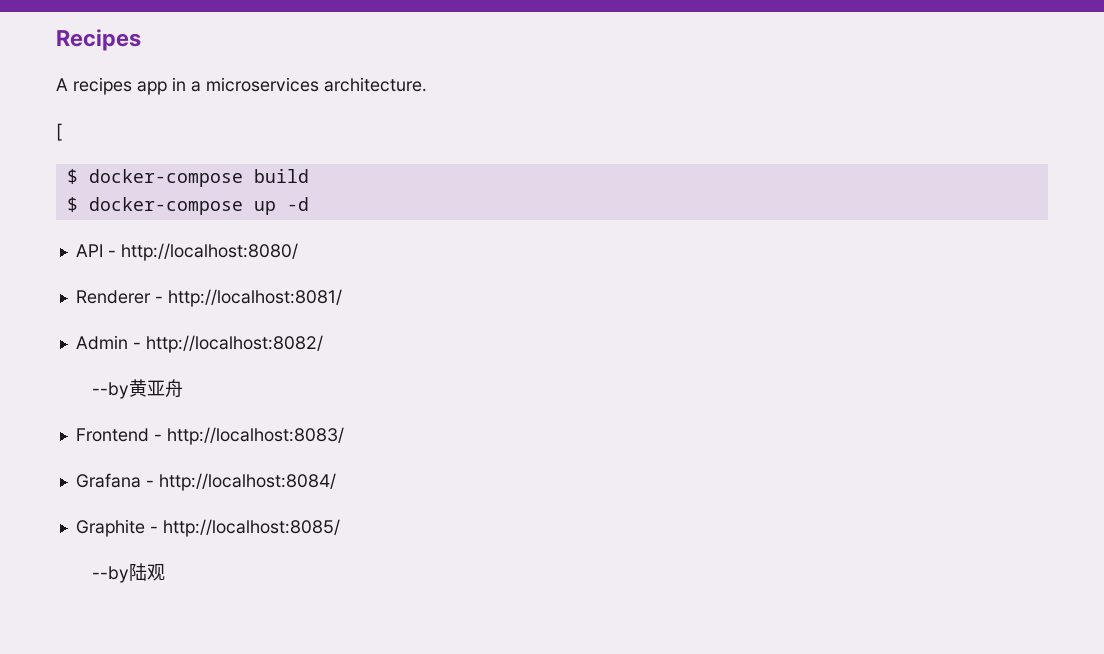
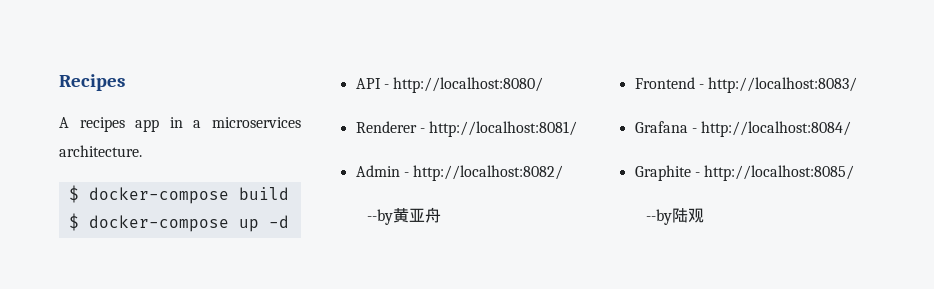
[56,123,62,141] // [ -> (142, 151) none

